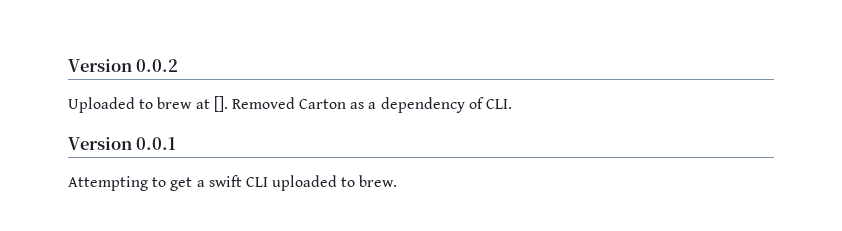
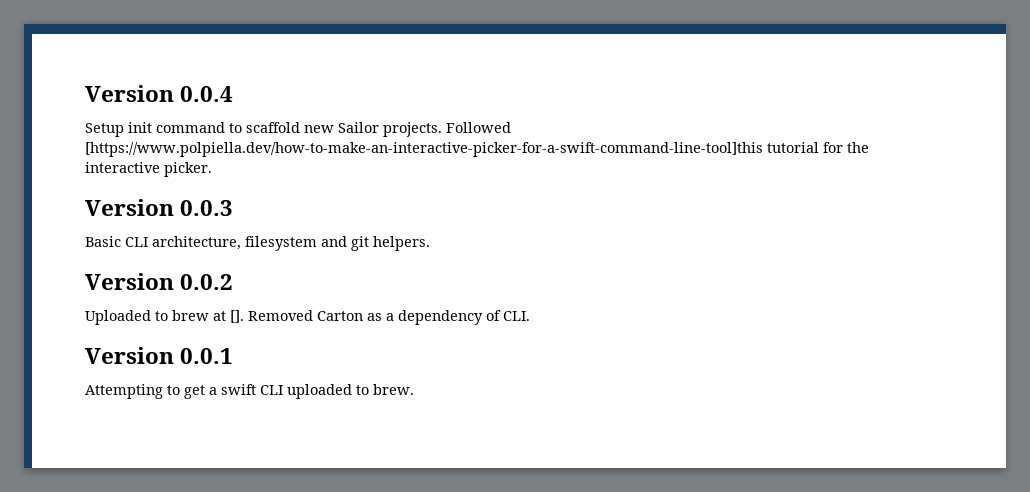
[68,59,132,72] Version -> [85,85,234,102] [85,122,511,137] [85,142,869,157] [85,162,212,177] [85,199,234,216] [85,236,430,251] [85,273,174,290] Version 0.0.4 // Setup init command to scaffold new Sailor projects. Followed [https://www.polpiella.dev/how-to-make-an-interactive-picker-for-a-swift-command-line-tool]this tutorial for the interactive picker. // Version 0.0.3 // Basic CLI architecture, filesystem and git helpers. // Version

